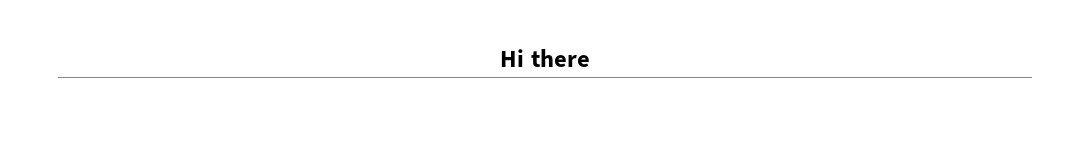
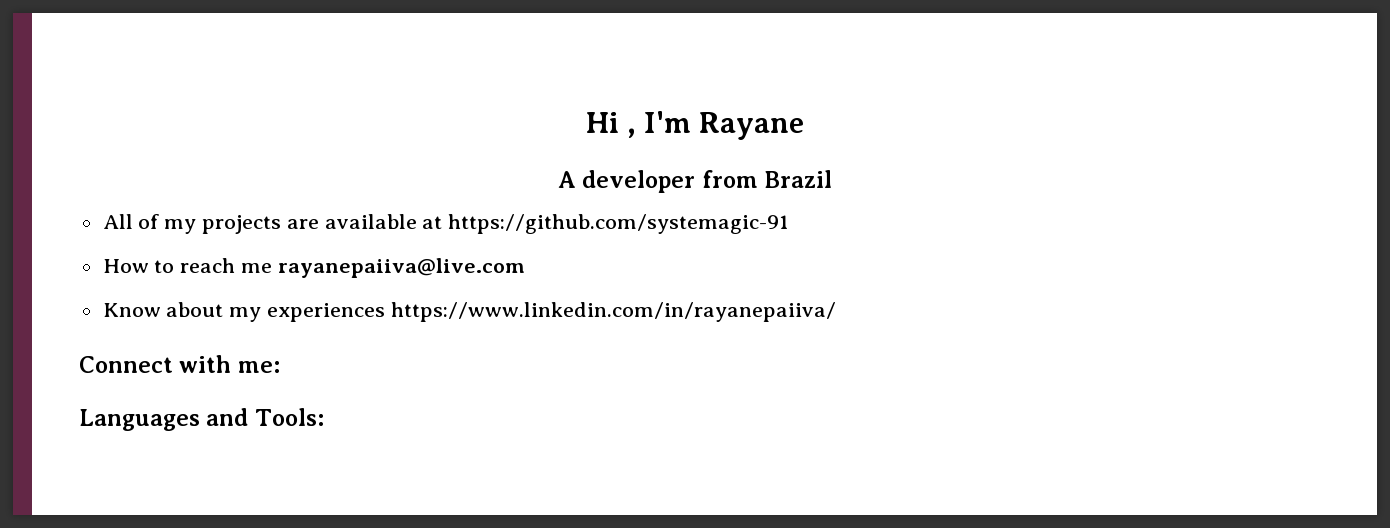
[530,49,590,67] there -> [626,111,805,140] [557,170,833,193] [102,214,789,234] [102,258,525,278] [102,302,836,322] [79,355,280,373] [79,408,324,431] , I'm Rayane // A developer from Brazil // All of my projects are available at https://github.com/systemagic-91 // How to reach me rayanepaiiva@live.com // Know about my experiences https://www.linkedin.com/in/rayanepaiiva/ // Connect with me: // Languages and Tools:

